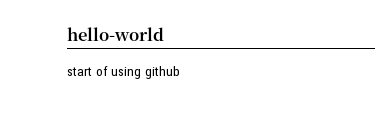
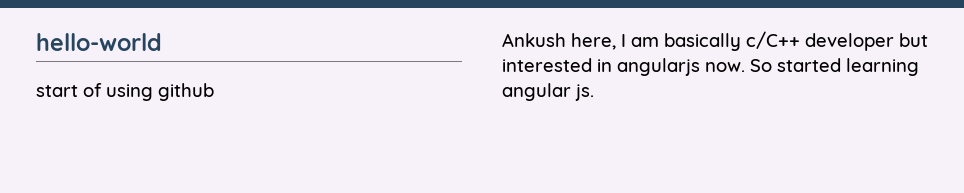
(180, 72) none -> [502,31,928,51] [502,58,919,76] [502,83,594,101] // Ankush here, I am basically c/C++ developer but interested in angularjs now. So started learning angular js.

